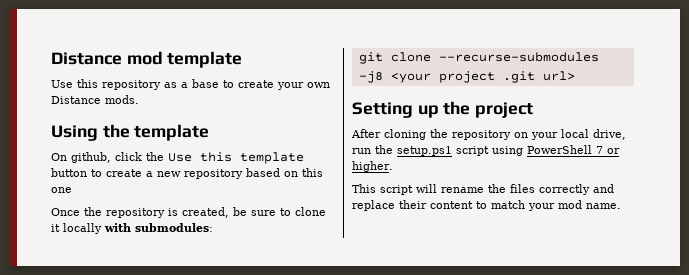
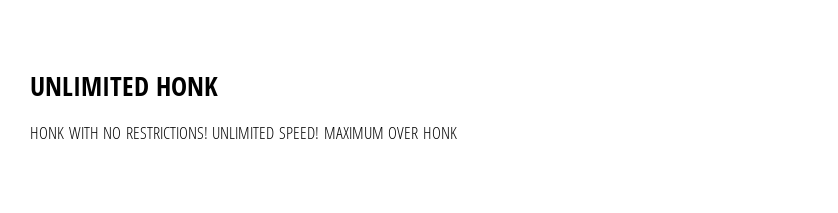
[51,51,243,68] [51,79,330,90] [51,95,139,104] [51,124,210,141] [51,152,304,164] [51,168,323,179] [51,187,72,193] [51,207,326,218] [51,223,213,234] [358,52,599,64] [358,71,575,83] [352,101,534,118] [351,129,626,140] [352,145,620,156] [352,161,393,172] [352,184,614,195] [352,200,621,211] Distance mod template // Use this repository as a base to create your own Distance mods. // Using the template // On github, click the Use this template button to create a new repository based on this one // Once the repository is created, be sure to clone it locally with submodules: // git clone --recurse-submodules -j8 <your project .git url> // Setting up the project // After cloning the repository on your local drive, run the setup.ps1 script using PowerShell 7 or higher. // This script will rename the files correctly and replace their content to match your mod name. -> [30,77,219,96] [30,127,457,139] UNLIMITED HONK // HONK WITH NO RESTRICTIONS! UNLIMITED SPEED! MAXIMUM OVER HONK

